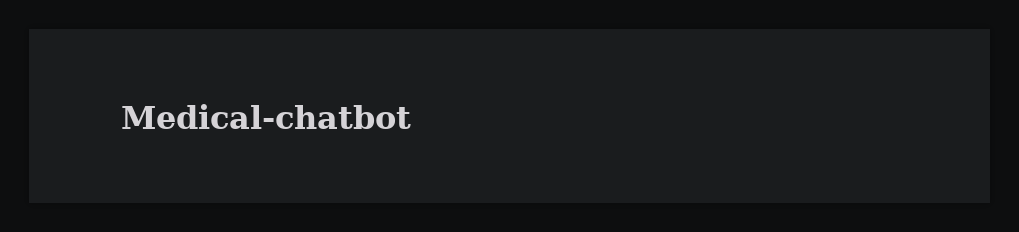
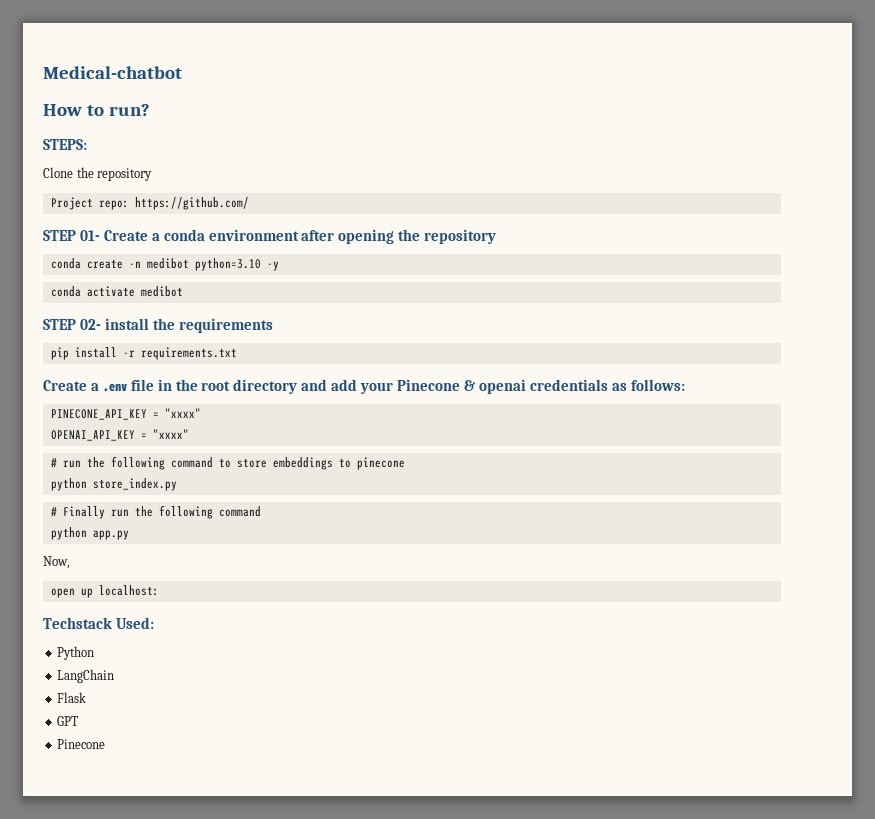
(411, 116) none -> [43,104,150,116] [43,139,87,150] [43,167,153,181] [50,197,249,210] [43,229,497,244] [50,258,279,271] [50,286,183,297] [43,318,273,333] [50,347,237,360] [43,379,685,394] [50,408,201,420] [50,429,189,441] [50,456,405,470] [50,478,177,491] [50,505,261,519] [50,527,129,540] [43,556,70,569] [50,585,159,598] [43,617,154,629] [57,646,95,660] [57,669,115,683] [57,692,87,703] [57,716,79,726] [57,739,106,749] // How to run? // STEPS: // Clone the repository // Project repo: https://github.com/ // STEP 01- Create a conda environment after opening the repository // conda create -n medibot python=3.10 -y // conda activate medibot // STEP 02- install the requirements // pip install -r requirements.txt // Create a .env file in the root directory and add your Pinecone & openai credentials as follows: // PINECONE_API_KEY = "xxxx" // OPENAI_API_KEY = "xxxx" // # run the following command to store embeddings to pinecone // python store_index.py // # Finally run the following command // python app.py // Now, // open up localhost: // Techstack Used: // Python // LangChain // Flask // GPT // Pinecone

